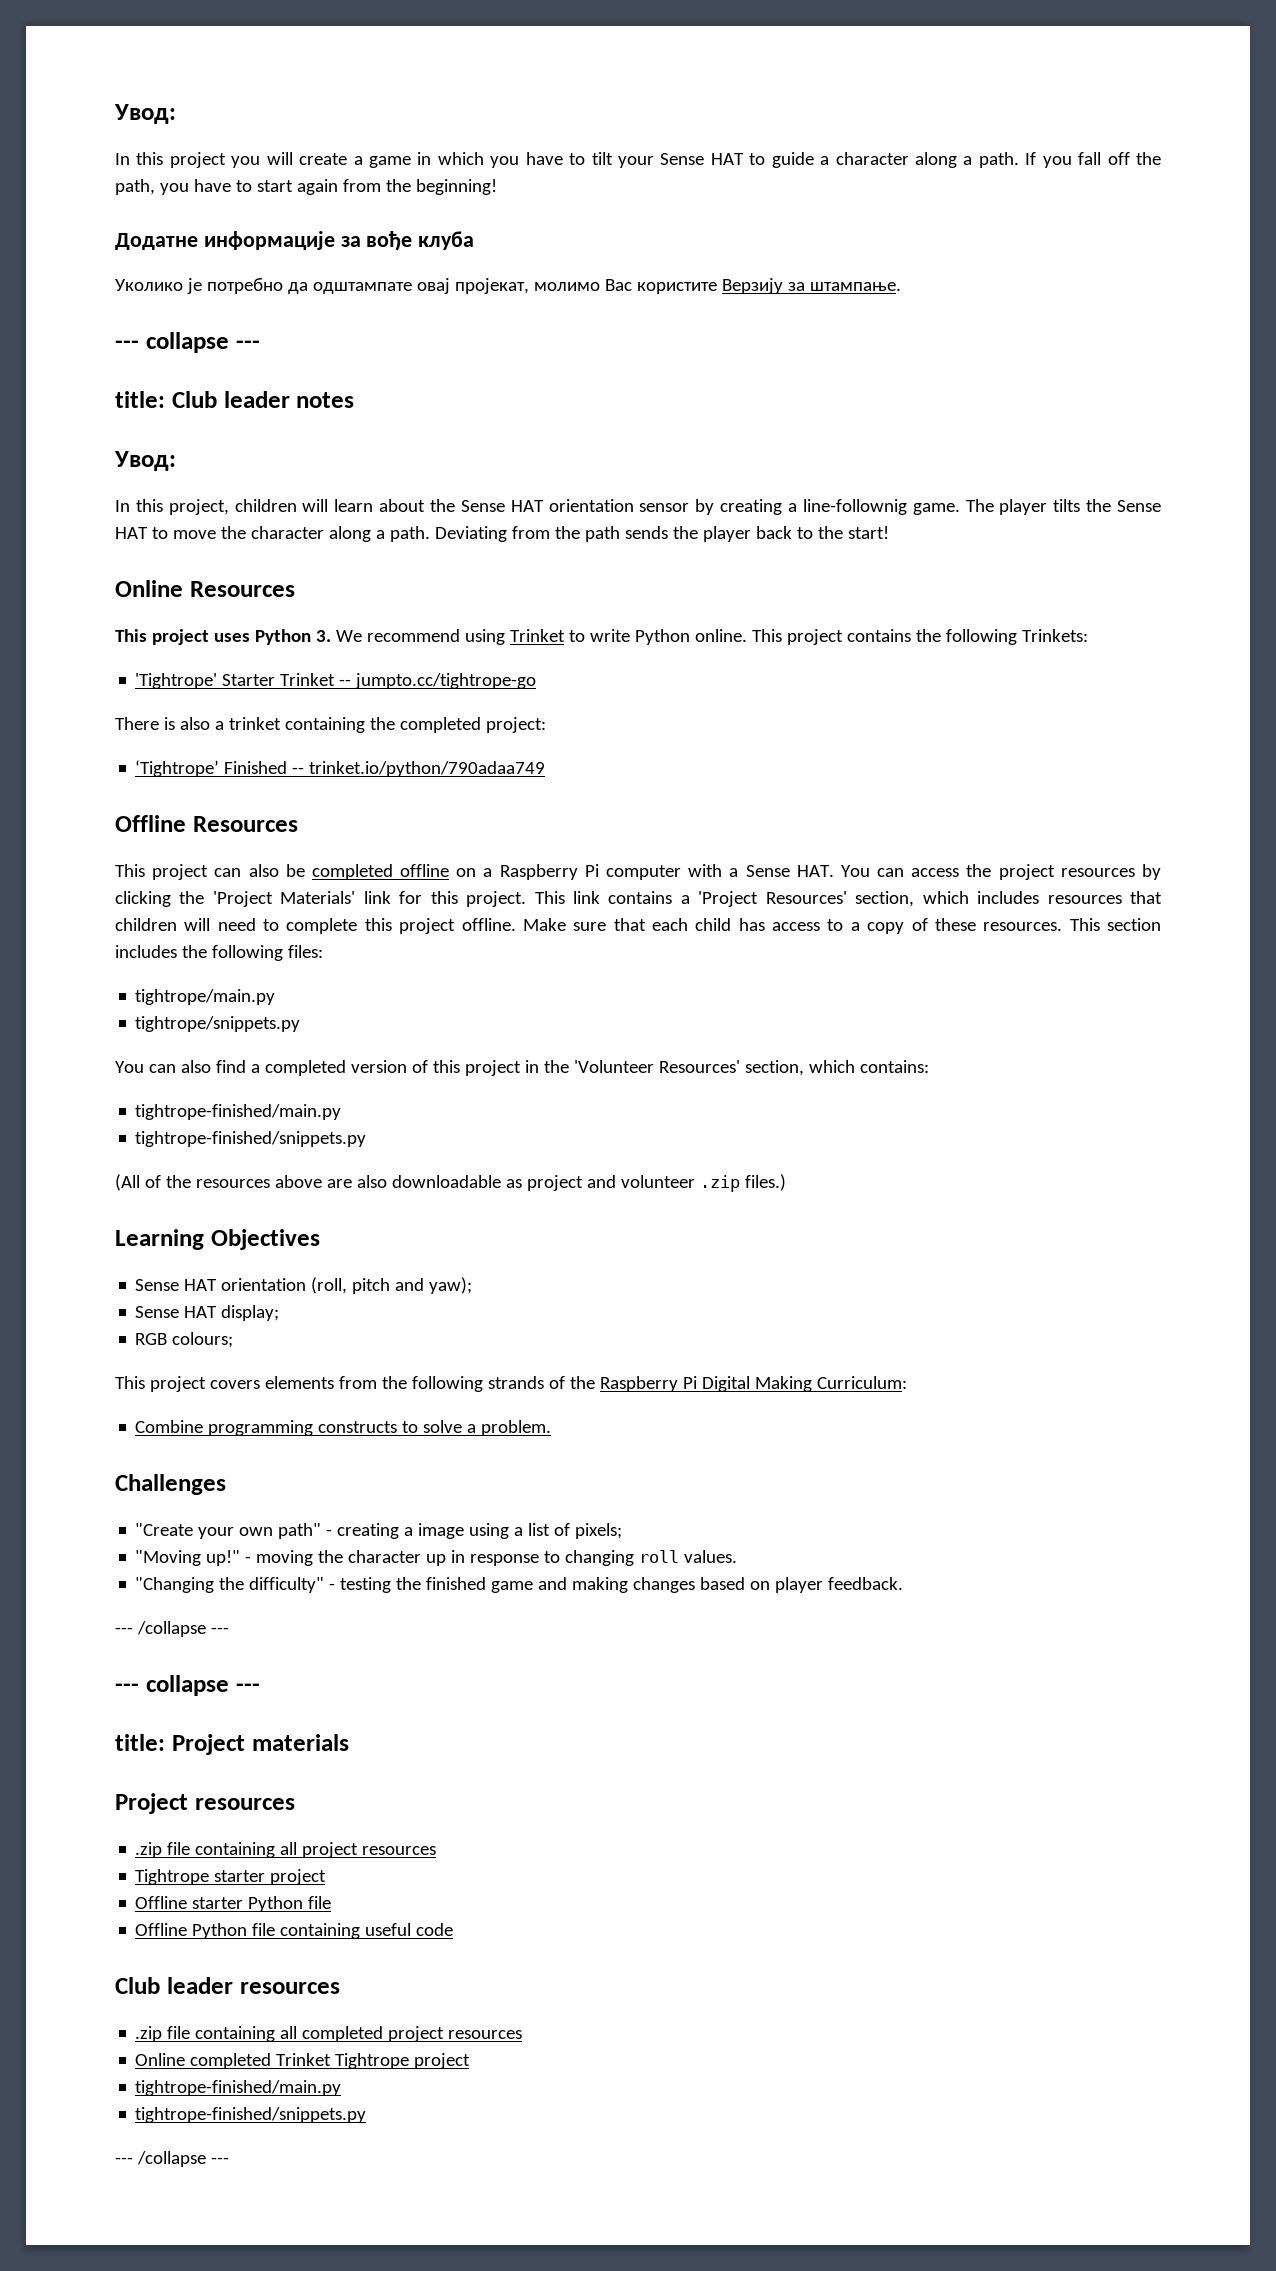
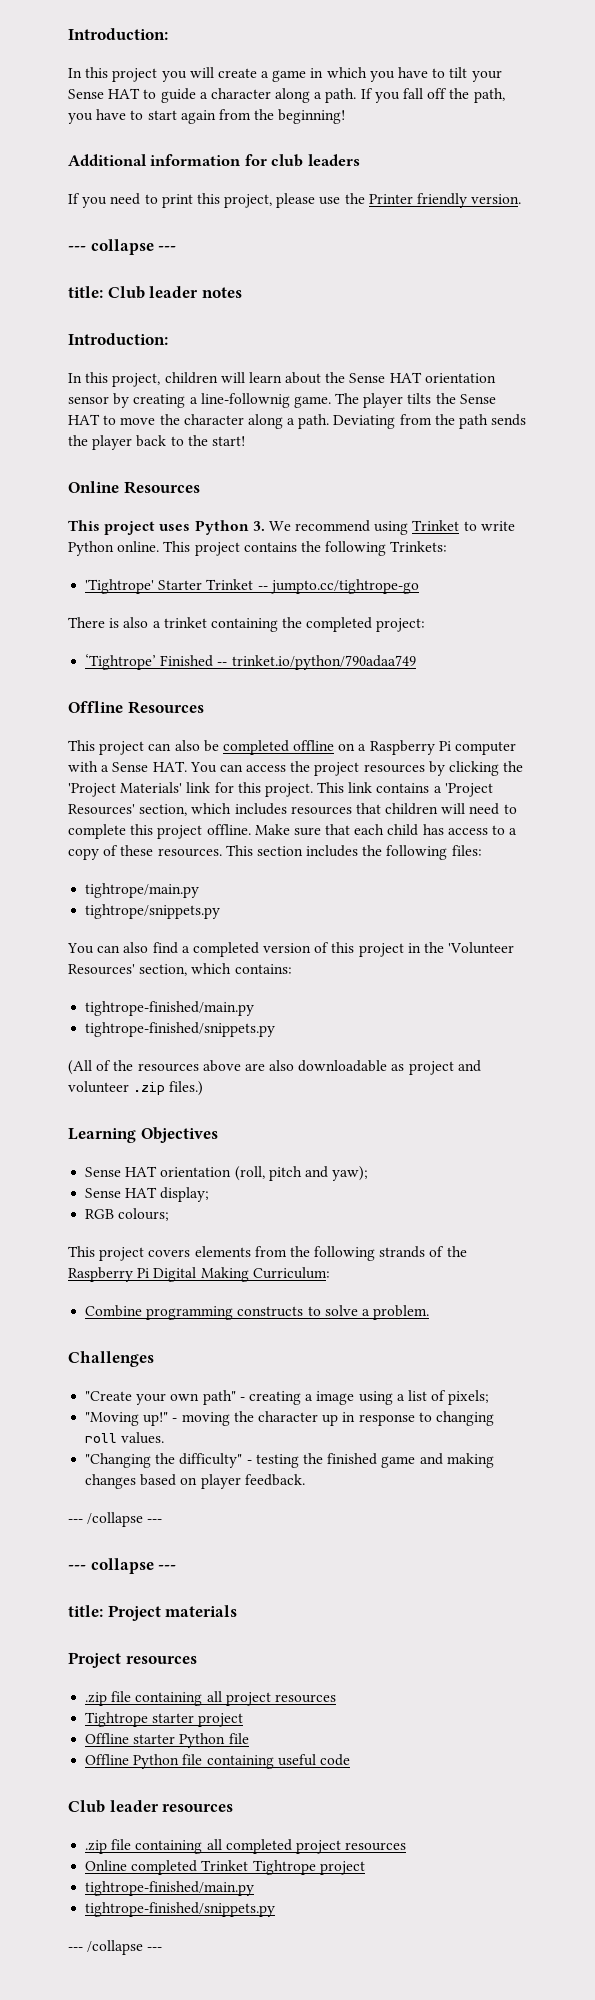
[114,104,176,124] Увод: -> [68,28,168,40] Introduction:
[115,231,475,251] [115,278,901,294] Додатне информације за вође клуба // Уколико је потребно да одштампате овај пројекат, молимо Вас користите Верзију за штампање. -> [68,154,360,167] [68,193,522,208] Additional information for club leaders // If you need to print this project, please use the Printer friendly version.
[114,451,176,471] Увод: -> [68,333,168,345] Introduction:

